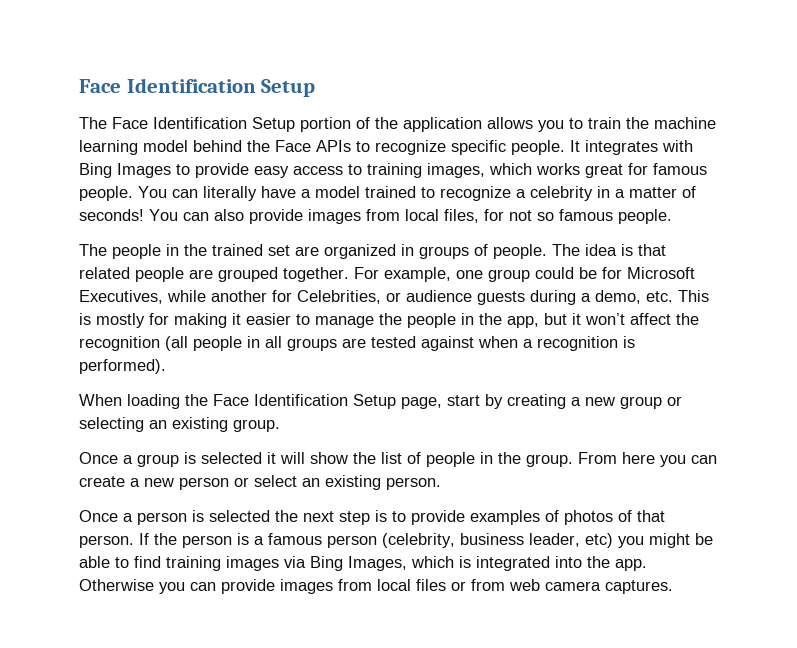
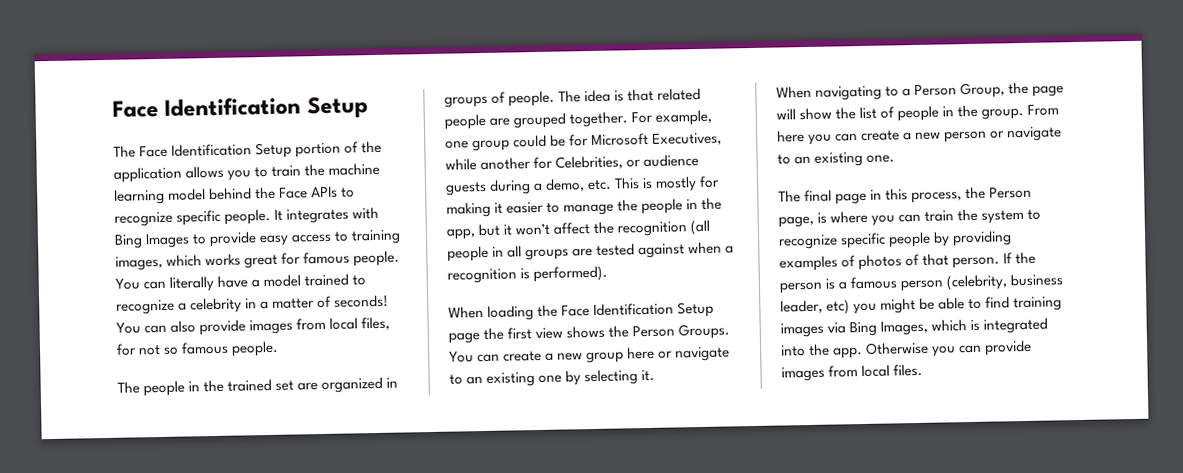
[401,394,682,409] [79,417,280,432] [79,452,276,467] page, start by creating a new group or selecting an existing group. // Once a group is selected it -> [448,323,731,344] [449,346,731,364] [449,369,656,387] [776,81,1065,101] page the first view shows the Person Groups. You can create a new group here or navigate to an existing one by selecting it. // When navigating to a Person Group, the page
[254,475,441,490] [79,510,465,525] select an existing person. // Once a person is selected the next step is to provide -> [1007,126,1063,142] [777,151,896,167] [778,186,1033,205] [778,208,1042,228] [779,230,1013,250] navigate to an existing one. // The final page in this process, the Person page, is where you can train the system to recognize specific people by providing
[416,579,673,594] files or from web camera captures. -> [893,363,924,377] files.

